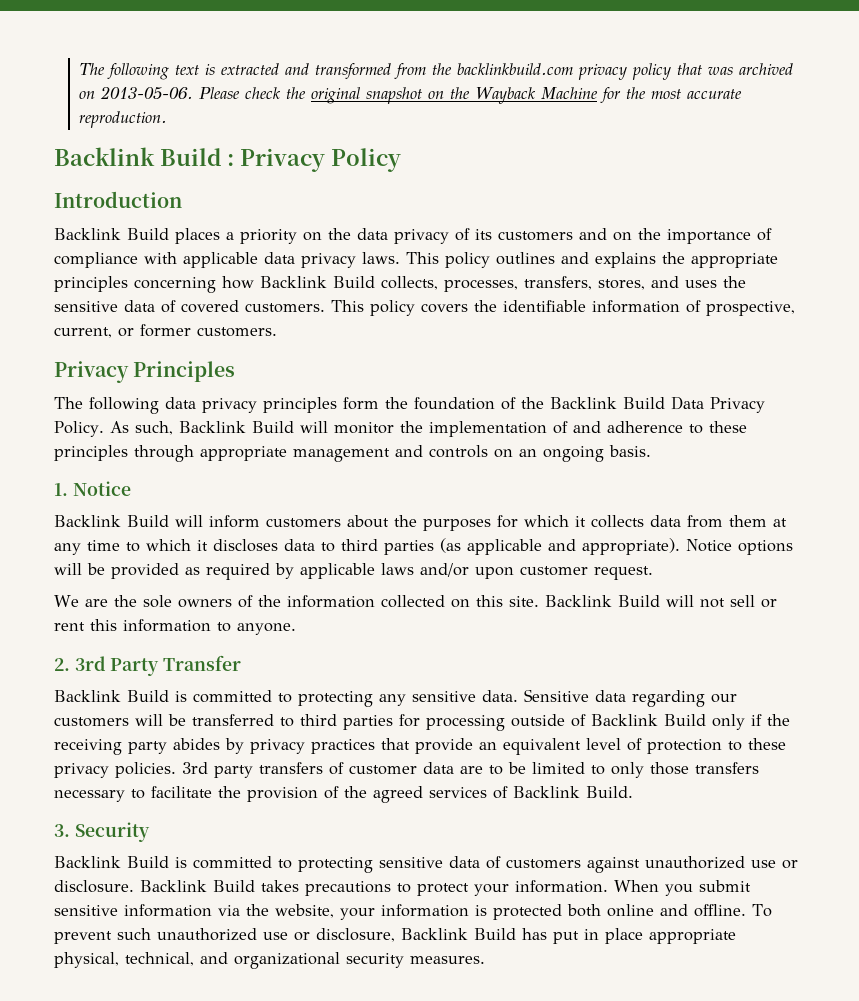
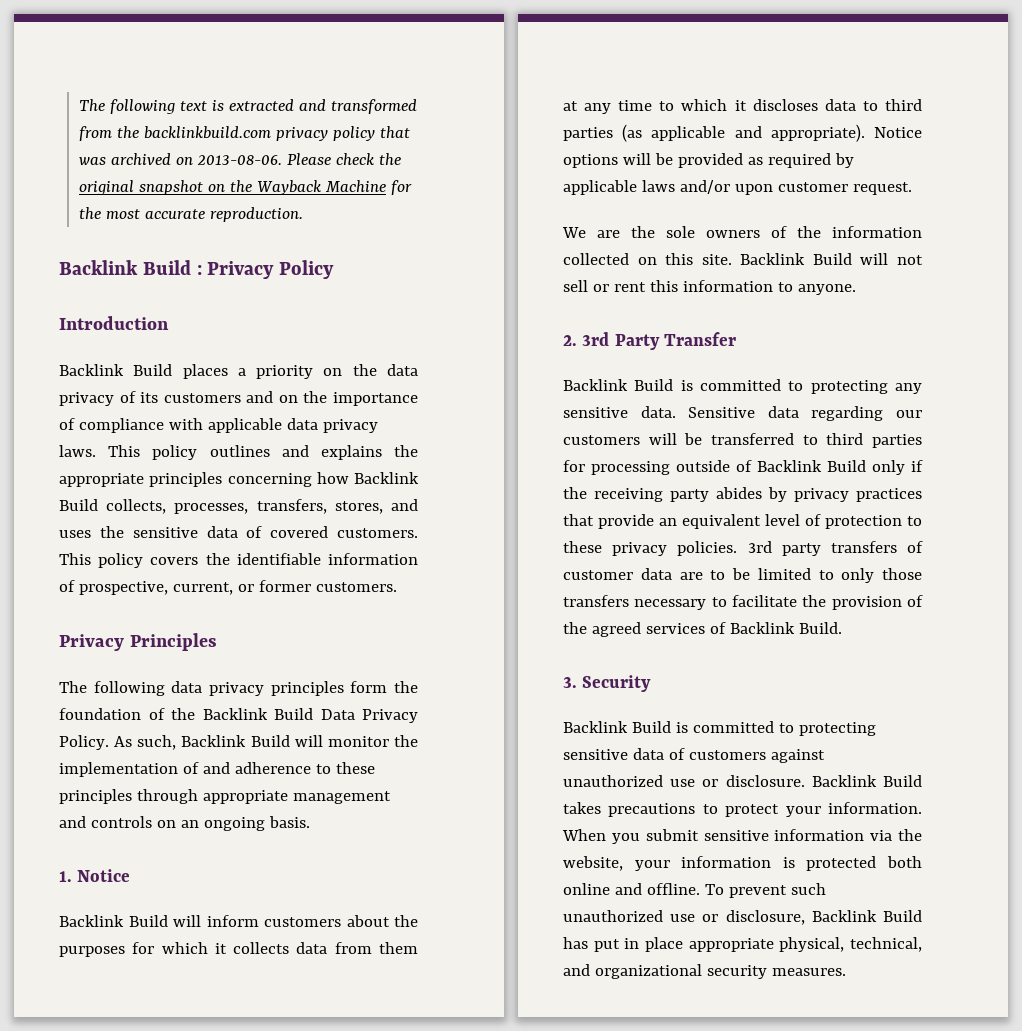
[100,86,194,100] 2013-05-06. -> [197,155,283,166] 2013-08-06.

